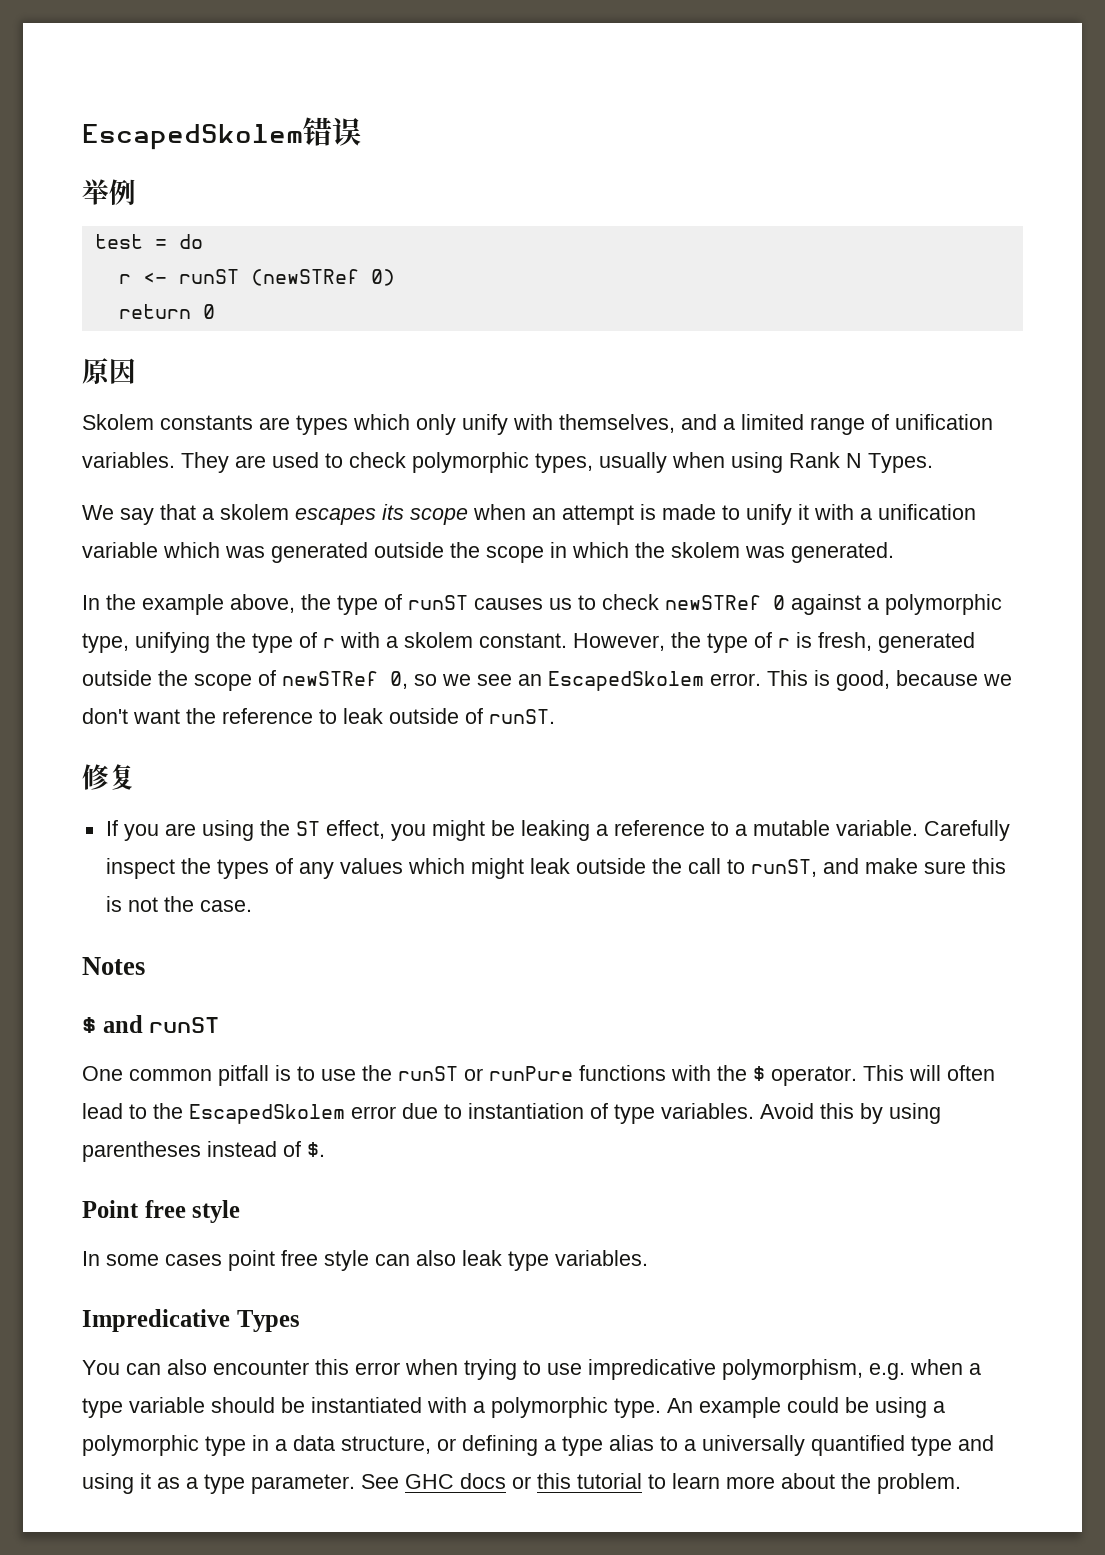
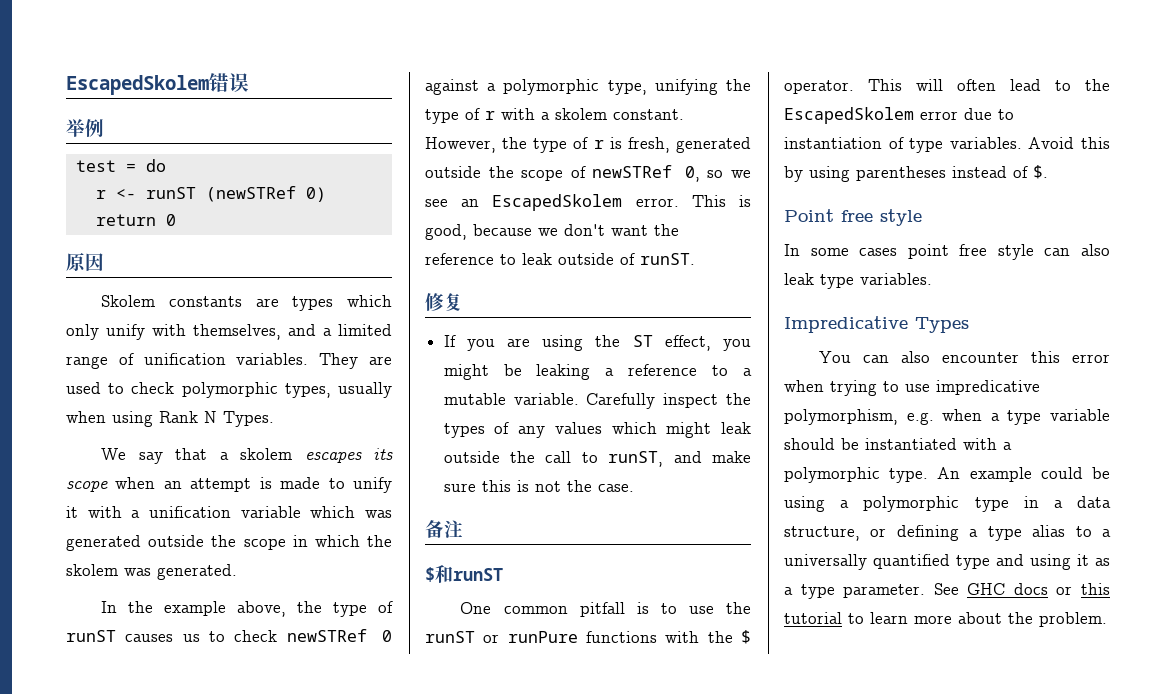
[82,957,145,975] [82,1015,143,1033] Notes // $ and -> [425,520,463,538] [425,565,453,583] 备注 // $和

